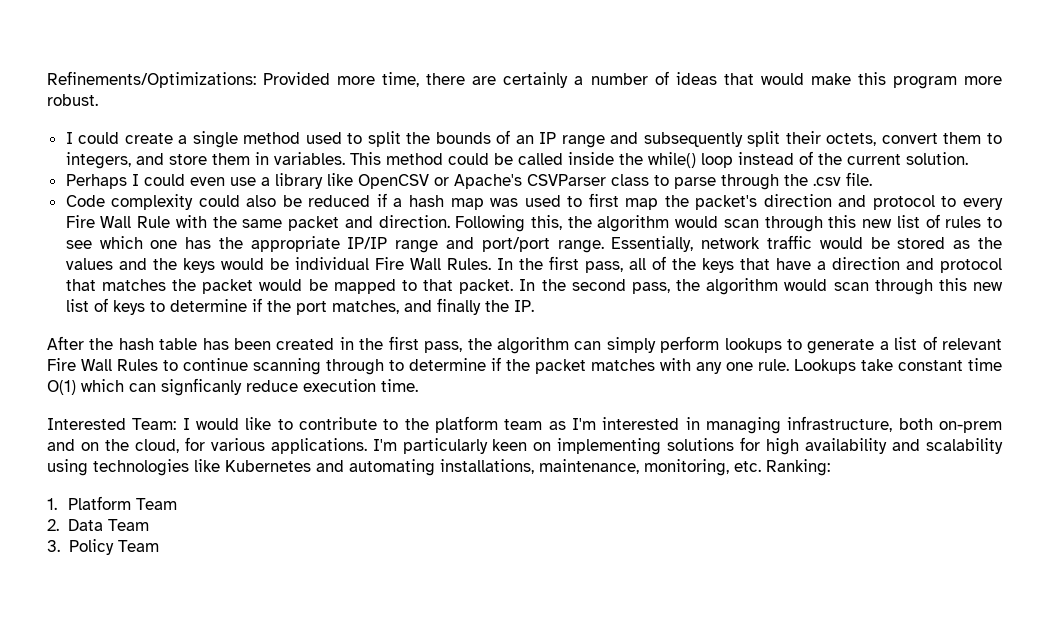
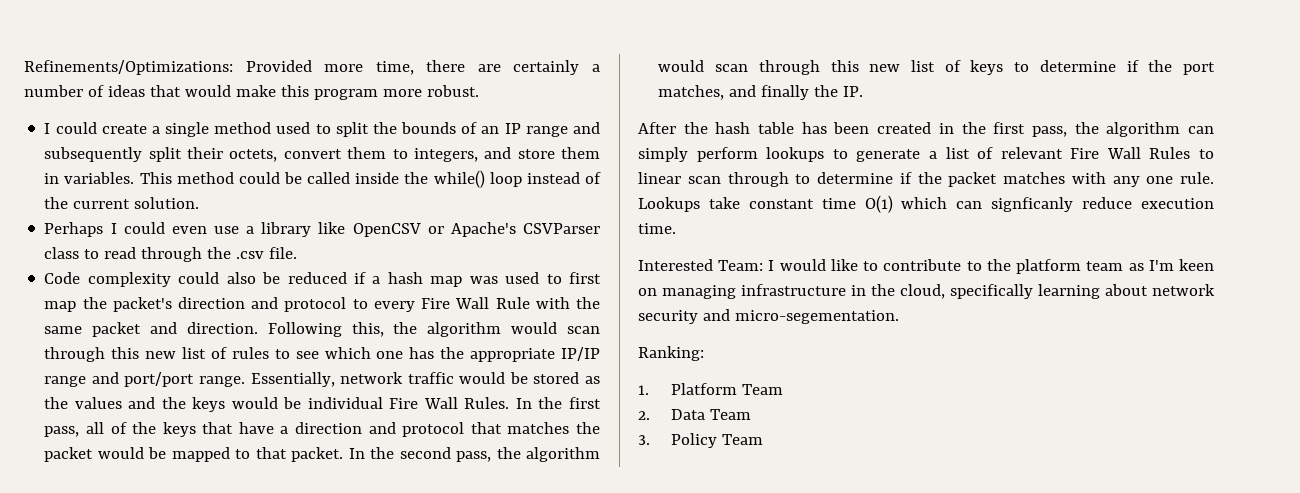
[673,177,716,189] parse -> [104,247,137,259] read
[183,358,321,375] continue scanning -> [638,172,721,184] linear scan
[602,416,1003,434] [47,437,1004,455] [47,459,761,476] interested in managing infrastructure, both on-prem and on the cloud, for various applications. I'm particularly keen on implementing solutions for high availability and scalability using technologies like Kubernetes and automating installations, maintenance, monitoring, etc. -> [1179,259,1214,271] [638,284,1215,299] [638,309,899,324] keen on managing infrastructure in the cloud, specifically learning about network security and micro-segementation. //

